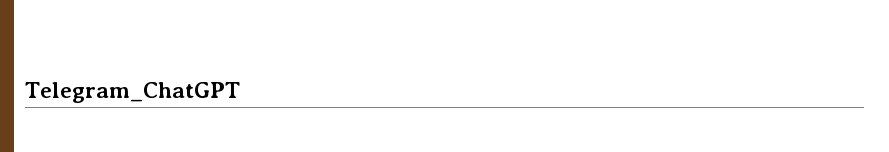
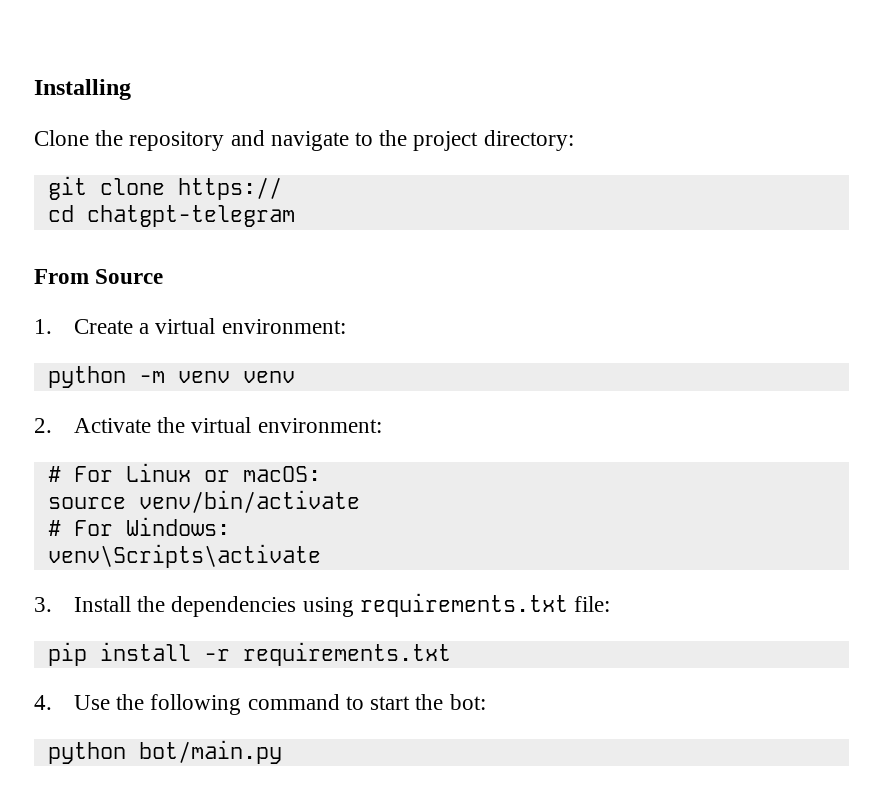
[25,82,240,103] Telegram_ChatGPT -> [34,79,131,100] [34,130,574,151] [47,176,282,200] [47,205,295,227] [34,269,164,284] [34,318,346,334] [47,366,295,388] [34,417,382,433] [47,463,321,482] [47,490,360,513] [47,517,230,536] [47,544,321,568] [34,593,611,617] [47,642,451,666] [34,694,486,715] [47,740,282,764] Installing // Clone the repository and navigate to the project directory: // git clone https:// // cd chatgpt-telegram // From Source // 1. Create a virtual environment: // python -m venv venv // 2. Activate the virtual environment: // # For Linux or macOS: // source venv/bin/activate // # For Windows: // venv\Scripts\activate // 3. Install the dependencies using requirements.txt file: // pip install -r requirements.txt // 4. Use the following command to start the bot: // python bot/main.py

